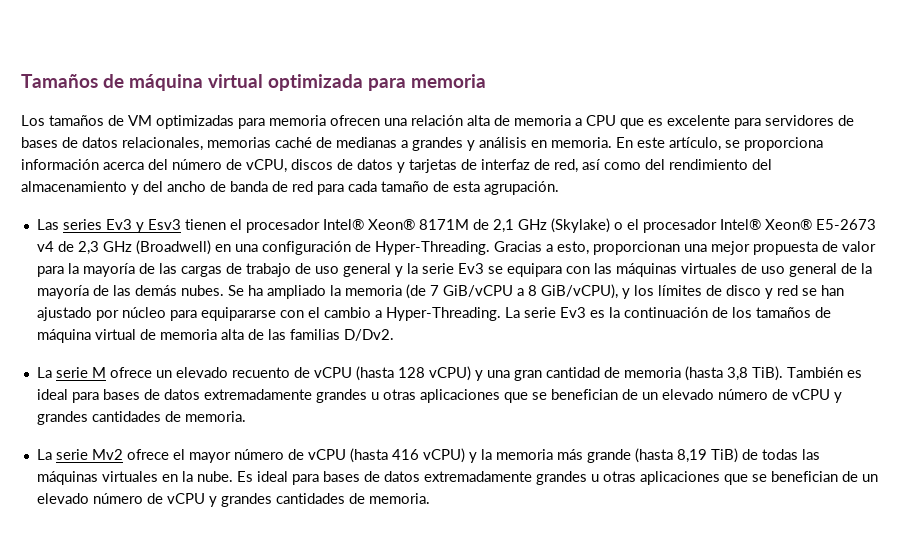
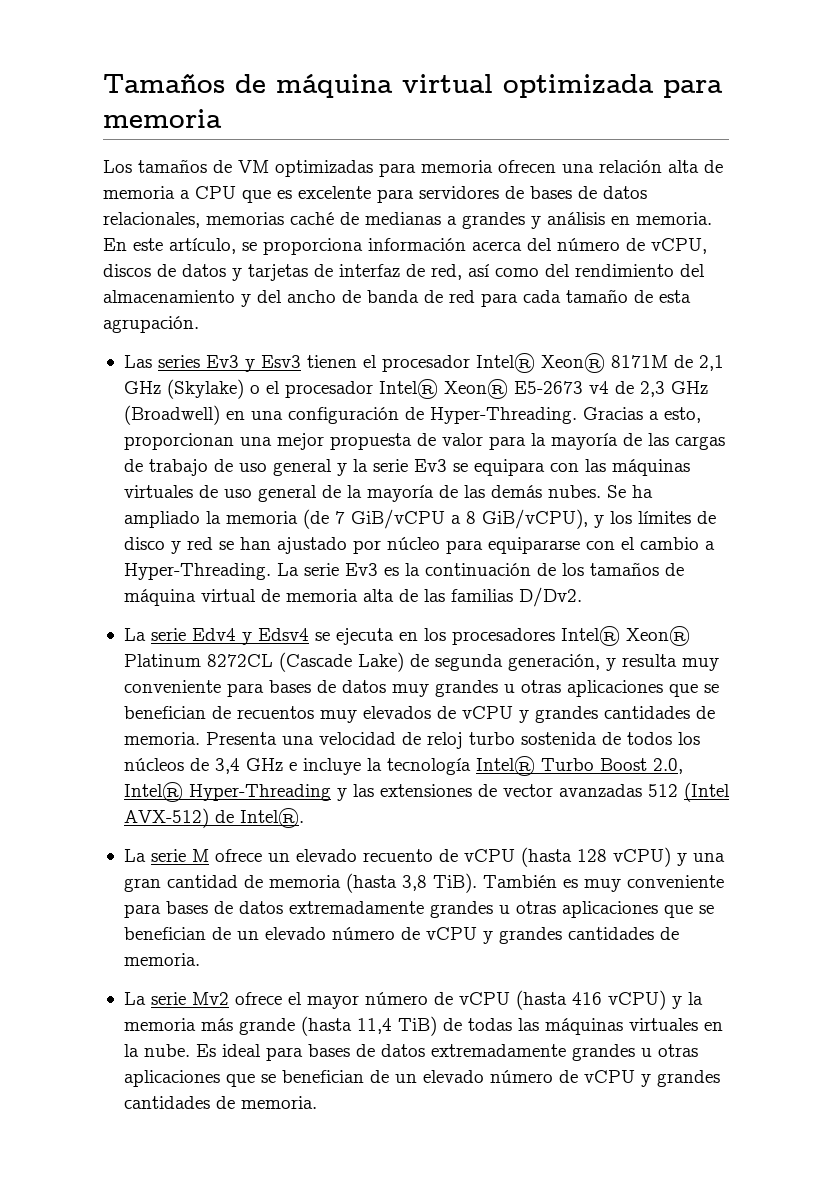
(394, 335) none -> [123,626,690,646] [123,652,719,672] [123,680,719,697] [123,706,715,723] [123,732,700,749] [123,756,683,776] [123,782,730,802] [123,808,304,828] // La serie Edv4 y Edsv4 se ejecuta en los procesadores Intel® Xeon® Platinum 8272CL (Cascade Lake) de segunda generación, y resulta muy conveniente para bases de datos muy grandes u otras aplicaciones que se benefician de recuentos muy elevados de vCPU y grandes cantidades de memoria. Presenta una velocidad de reloj turbo sostenida de todos los núcleos de 3,4 GHz e incluye la tecnología Intel® Turbo Boost 2.0, Intel® Hyper-Threading y las extensiones de vector avanzadas 512 (Intel AVX-512) de Intel®.
[36,389,68,400] ideal -> [583,875,724,892] muy conveniente
[676,449,707,463] 8,19 -> [356,1018,392,1034] 11,4

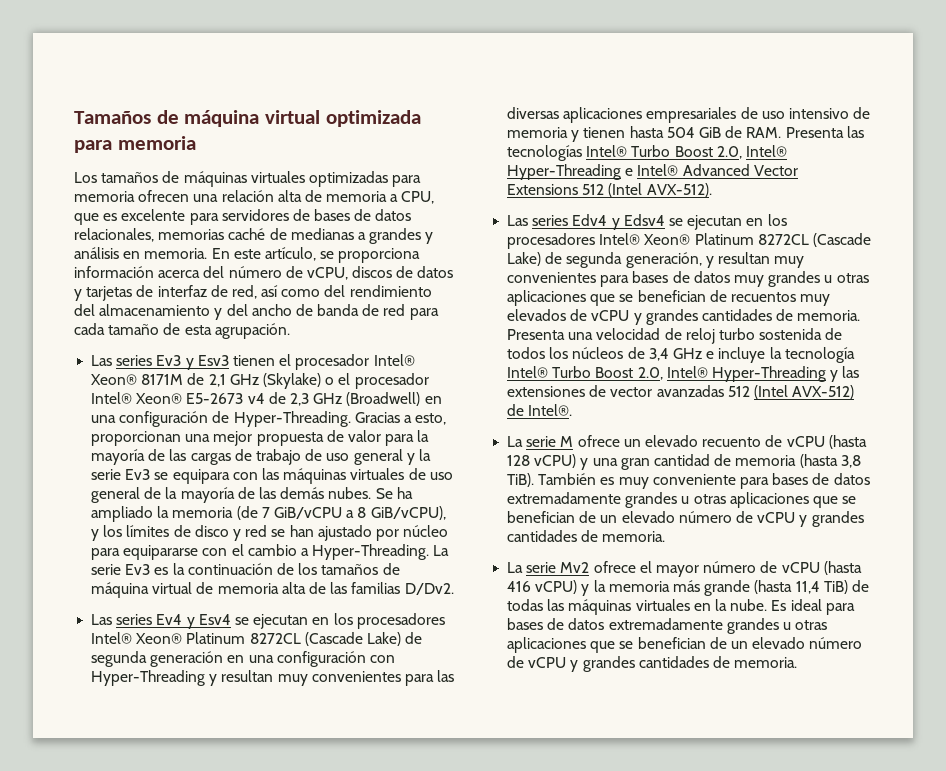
[238,160,269,173] VM -> [183,171,305,187] máquinas virtuales
[195,186,236,199] CPU -> [401,191,435,204] CPU,
[123,628,186,641] La serie -> [91,613,445,629] [91,632,423,646] [91,651,395,667] [91,670,455,686] [507,107,871,123] [507,126,864,142] [507,145,787,161] [507,164,798,180] [507,183,712,197] [507,215,569,226] Las series Ev4 y Esv4 se ejecutan en los procesadores Intel® Xeon® Platinum 8272CL (Cascade Lake) de segunda generación en una configuración con Hyper-Threading y resultan muy convenientes para las diversas aplicaciones empresariales de uso intensivo de memoria y tienen hasta 504 GiB de RAM. Presenta las tecnologías Intel® Turbo Boost 2.0, Intel® Hyper-Threading e Intel® Advanced Vector Extensions 512 (Intel AVX-512). // Las series
[335,628,394,645] ejecuta -> [687,215,743,230] ejecutan
[621,654,719,671] [123,680,221,693] resulta muy conveniente -> [717,252,805,268] [507,272,597,283] resultan muy convenientes

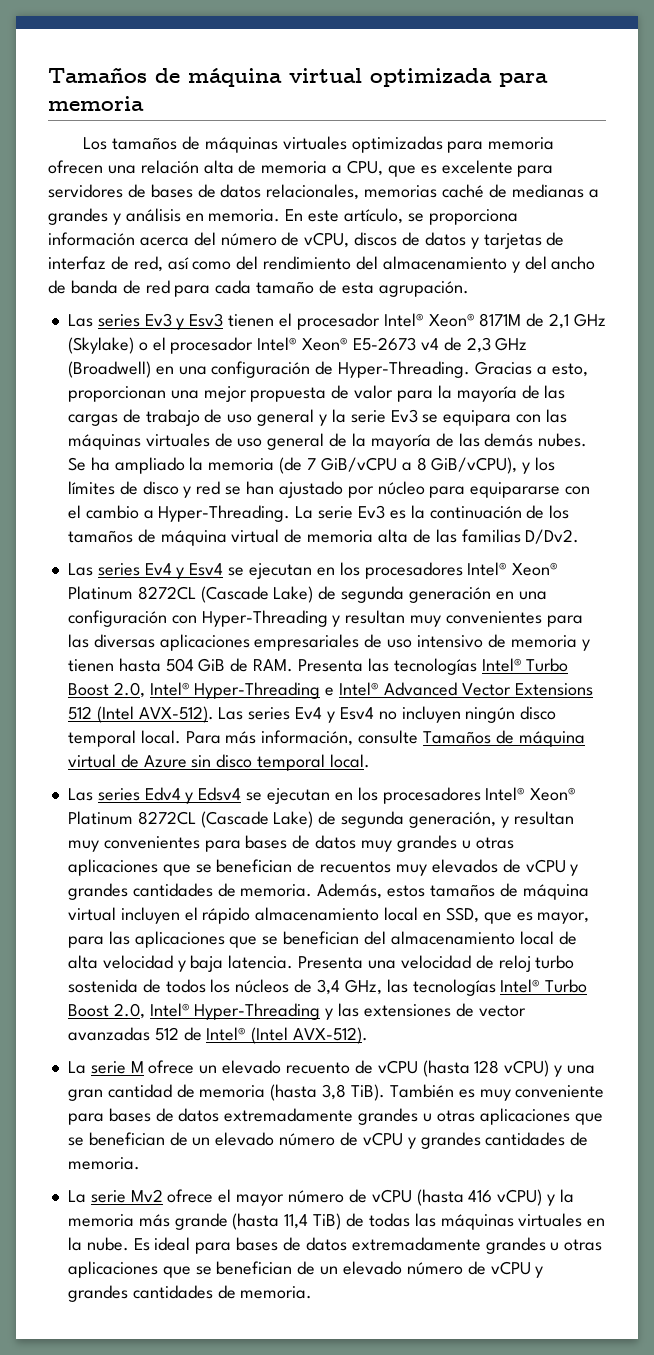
(712, 190) none -> [218,706,557,723] [67,730,585,747] [67,754,370,771] Las series Ev4 y Esv4 no incluyen ningún disco temporal local. Para más información, consulte Tamaños de máquina virtual de Azure sin disco temporal local.
(861, 315) none -> [317,883,589,900] [67,907,590,924] [67,931,577,948] [67,955,294,972] Además, estos tamaños de máquina virtual incluyen el rápido almacenamiento local en SSD, que es mayor, para las aplicaciones que se benefician del almacenamiento local de alta velocidad y baja latencia.
[672,347,855,363] GHz e incluye la tecnología -> [344,979,496,996] GHz, las tecnologías
[753,385,855,399] [507,404,573,416] (Intel AVX-512) de Intel®. -> [183,1027,369,1044] de Intel® (Intel AVX-512).

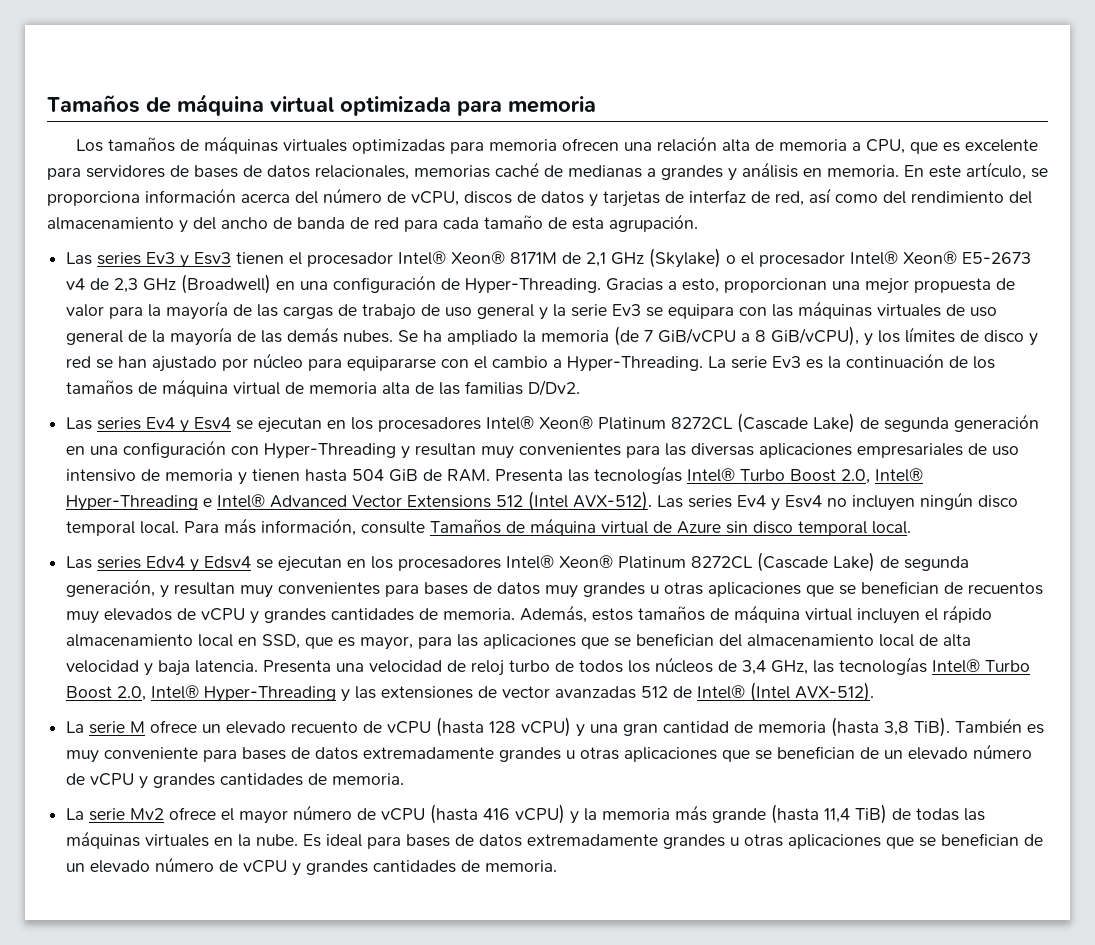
[67,979,138,993] sostenida -> (551, 666) none

